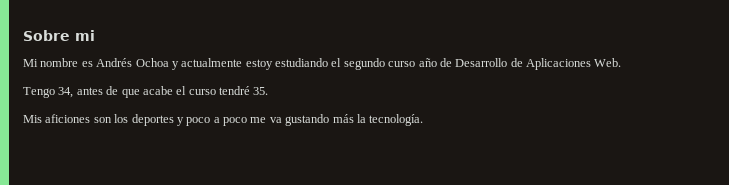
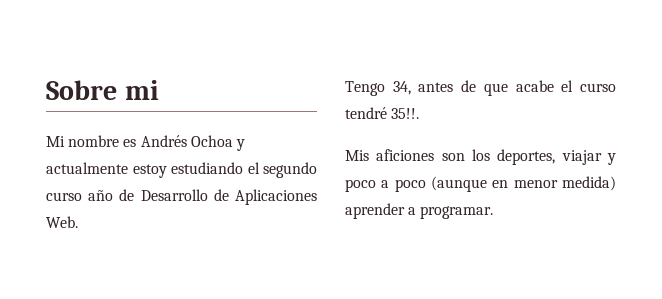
[253,87,269,95] 35. -> [391,108,420,119] 35!!.
[131,114,174,126] deportes -> [497,149,602,165] deportes, viajar
[250,114,424,126] me va gustando más la tecnología. -> [431,176,616,192] [345,203,494,219] (aunque en menor medida) aprender a programar.

